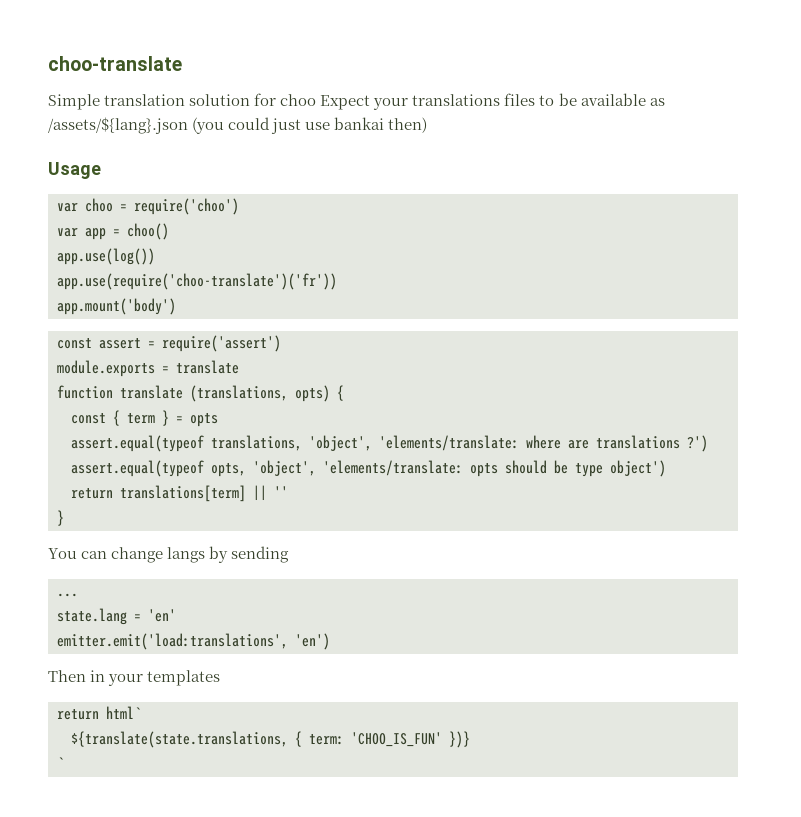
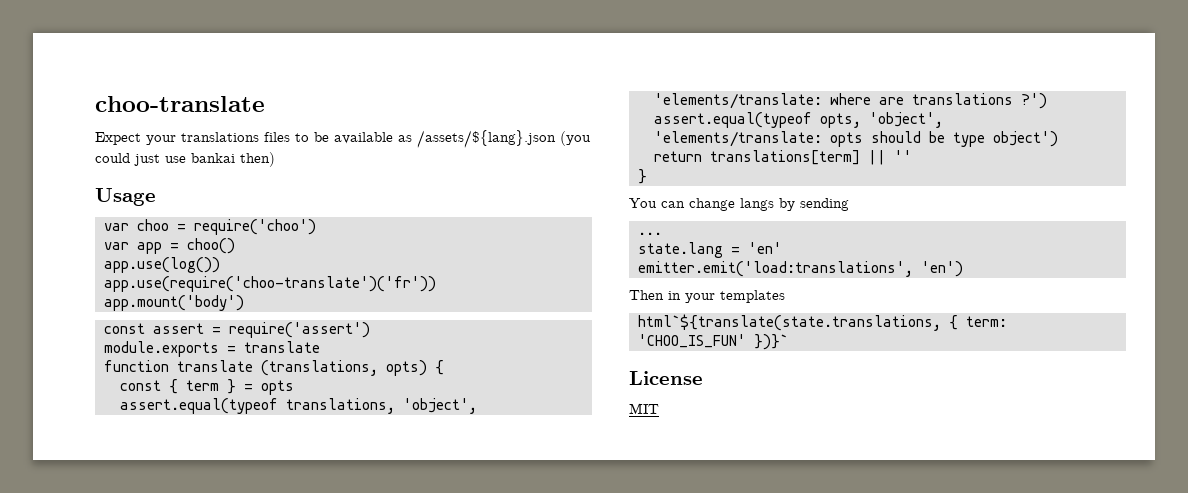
[48,93,317,110] Simple translation solution for choo -> (265, 104) none
[57,706,141,720] [71,731,470,748] [57,757,64,769] return html` // ${translate(state.translations, { term: 'CHOO_IS_FUN' })} // ` -> [638,314,1007,331] [638,334,788,350] [629,371,703,385] [629,403,659,414] html`${translate(state.translations, { term: 'CHOO_IS_FUN' })}` // License // MIT

